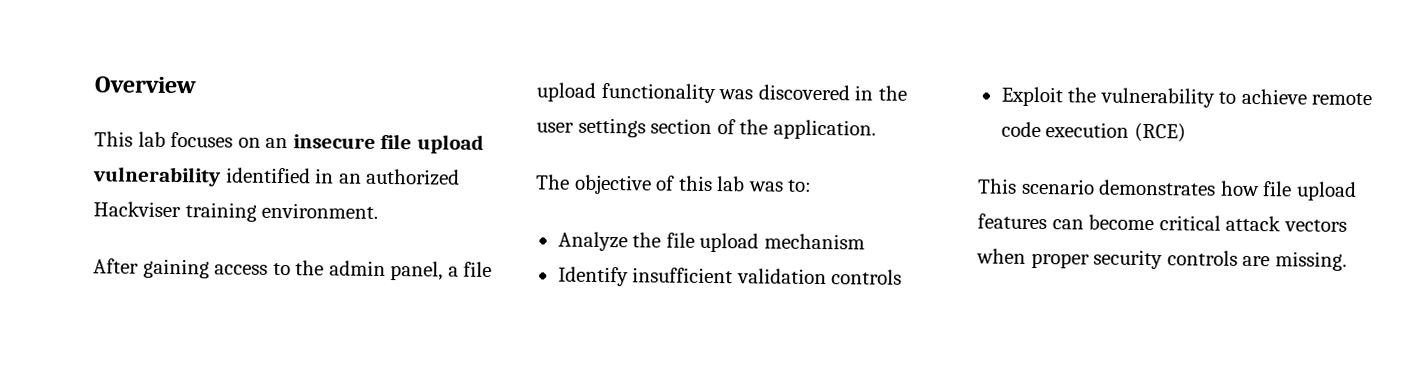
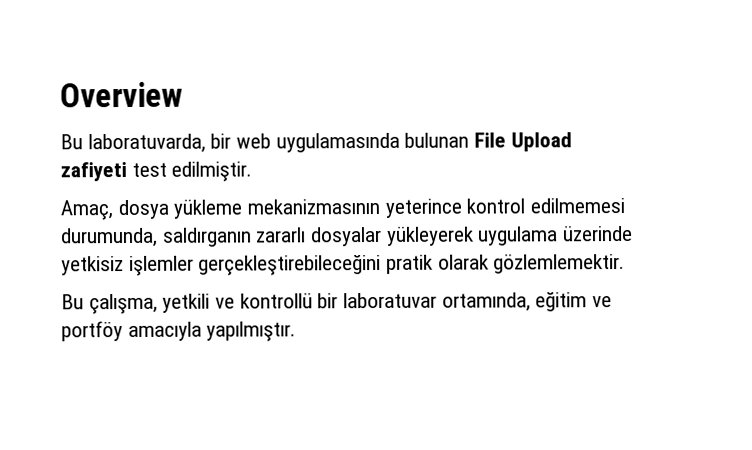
[94,131,484,154] [93,166,461,187] [93,201,379,222] [93,258,493,281] [536,82,907,104] [536,117,876,140] [536,174,813,195] [557,231,865,253] [557,266,903,287] [1000,86,1373,108] [1000,121,1186,143] [977,178,1357,201] [977,213,1347,232] [976,248,1347,271] This lab focuses on an insecure file upload vulnerability identified in an authorized Hackviser training environment. // After gaining access to the admin panel, a file upload functionality was discovered in the user settings section of the application. // The objective of this lab was to: // Analyze the file upload mechanism // Identify insufficient validation controls // Exploit the vulnerability to achieve remote code execution (RCE) // This scenario demonstrates how file upload features can become critical attack vectors when proper security controls are missing. -> [60,132,572,154] [60,161,253,182] [60,197,626,221] [61,225,634,248] [61,254,626,276] [61,292,613,315] [61,321,297,342] Bu laboratuvarda, bir web uygulamasında bulunan File Upload zafiyeti test edilmiştir. // Amaç, dosya yükleme mekanizmasının yeterince kontrol edilmemesi durumunda, saldırganın zararlı dosyalar yükleyerek uygulama üzerinde yetkisiz işlemler gerçekleştirebileceğini pratik olarak gözlemlemektir. // Bu çalışma, yetkili ve kontrollü bir laboratuvar ortamında, eğitim ve portföy amacıyla yapılmıştır.

